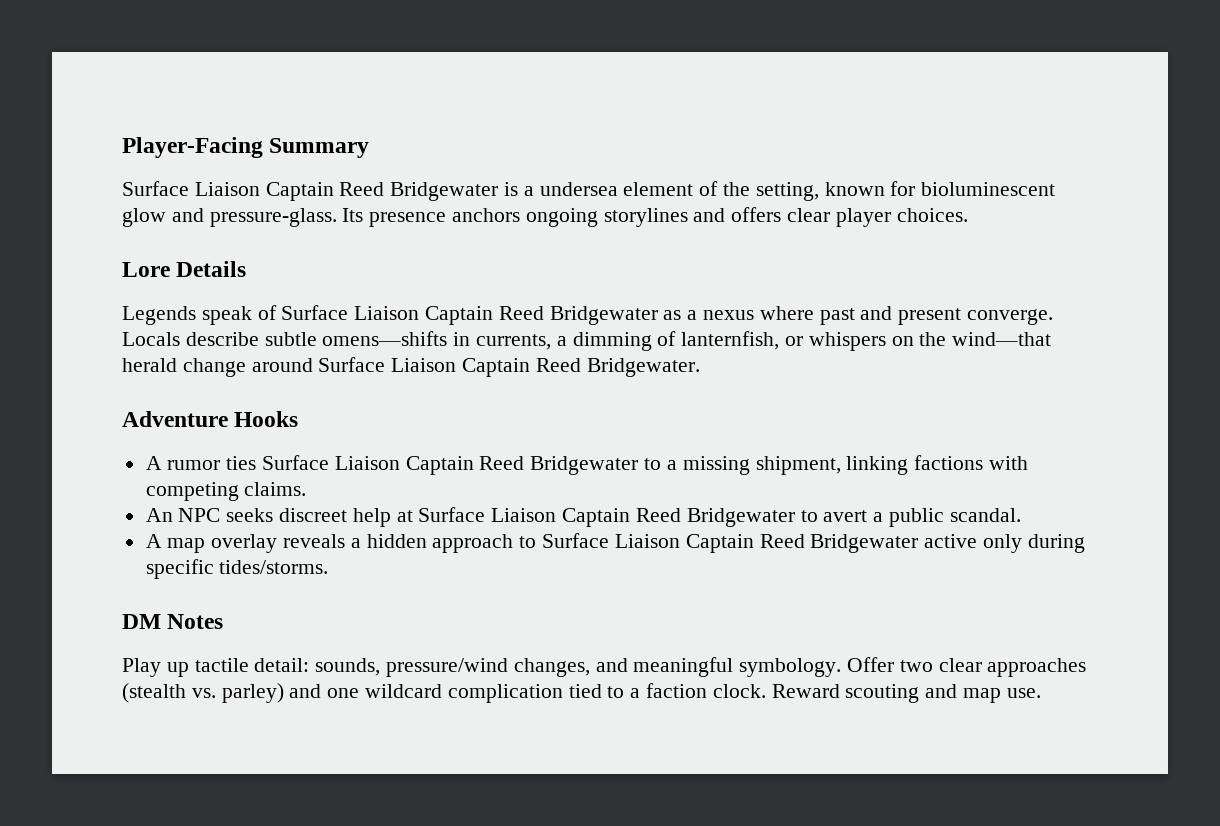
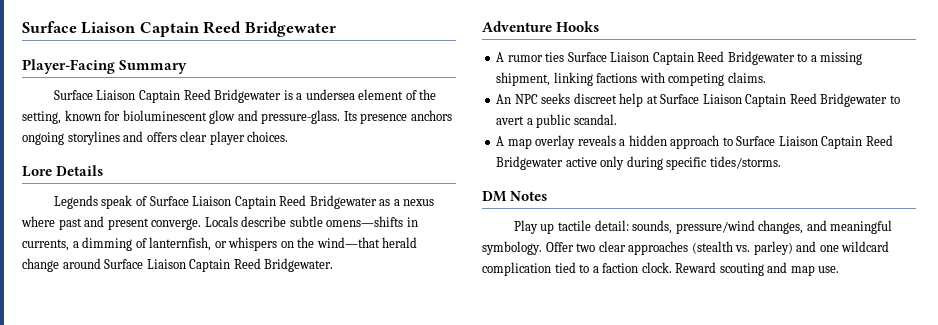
(122, 147) none -> [22,21,336,37] Surface Liaison Captain Reed Bridgewater //

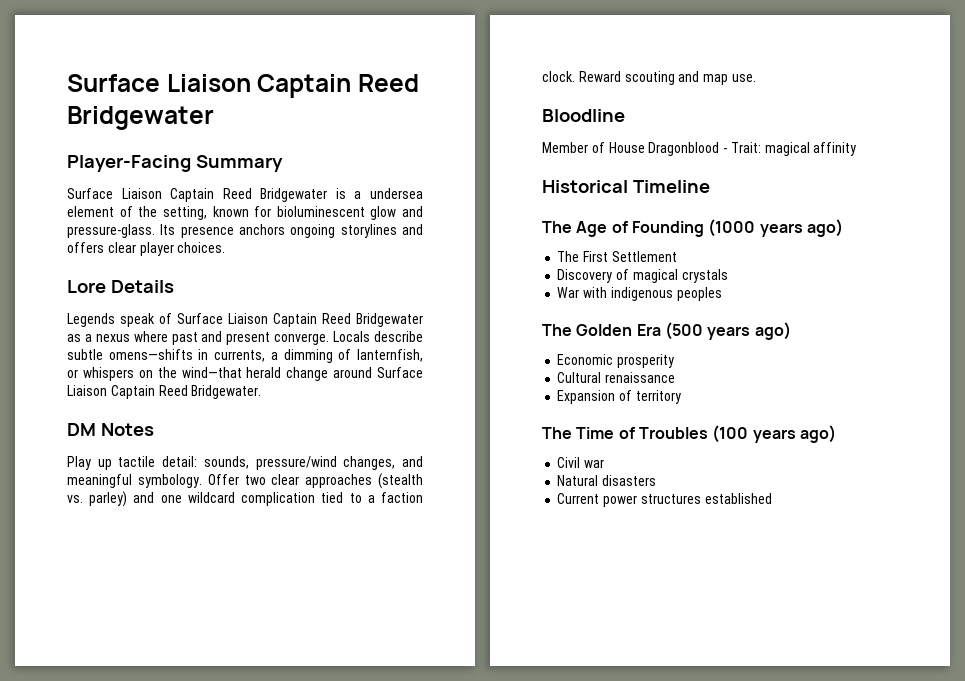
[482,21,600,32] [496,51,863,65] [496,72,766,86] [496,93,900,107] [496,114,617,128] [496,135,893,149] [496,156,781,170] // Adventure Hooks // A rumor ties Surface Liaison Captain Reed Bridgewater to a missing shipment, linking factions with competing claims. // An NPC seeks discreet help at Surface Liaison Captain Reed Bridgewater to avert a public scandal. // A map overlay reveals a hidden approach to Surface Liaison Captain Reed Bridgewater active only during specific tides/storms. -> (262, 392) none
(840, 269) none -> [542,109,625,122] [542,142,857,156] [542,180,710,193] [542,219,843,237] [557,251,677,262] [557,269,728,283] [557,287,722,301] [542,322,791,340] [557,354,675,368] [557,372,676,383] [557,390,681,404] [542,425,836,443] [557,457,605,468] [557,475,657,486] [557,493,772,507] // Bloodline // Member of House Dragonblood - Trait: magical affinity // Historical Timeline // The Age of Founding (1000 years ago) // The First Settlement // Discovery of magical crystals // War with indigenous peoples // The Golden Era (500 years ago) // Economic prosperity // Cultural renaissance // Expansion of territory // The Time of Troubles (100 years ago) // Civil war // Natural disasters // Current power structures established

